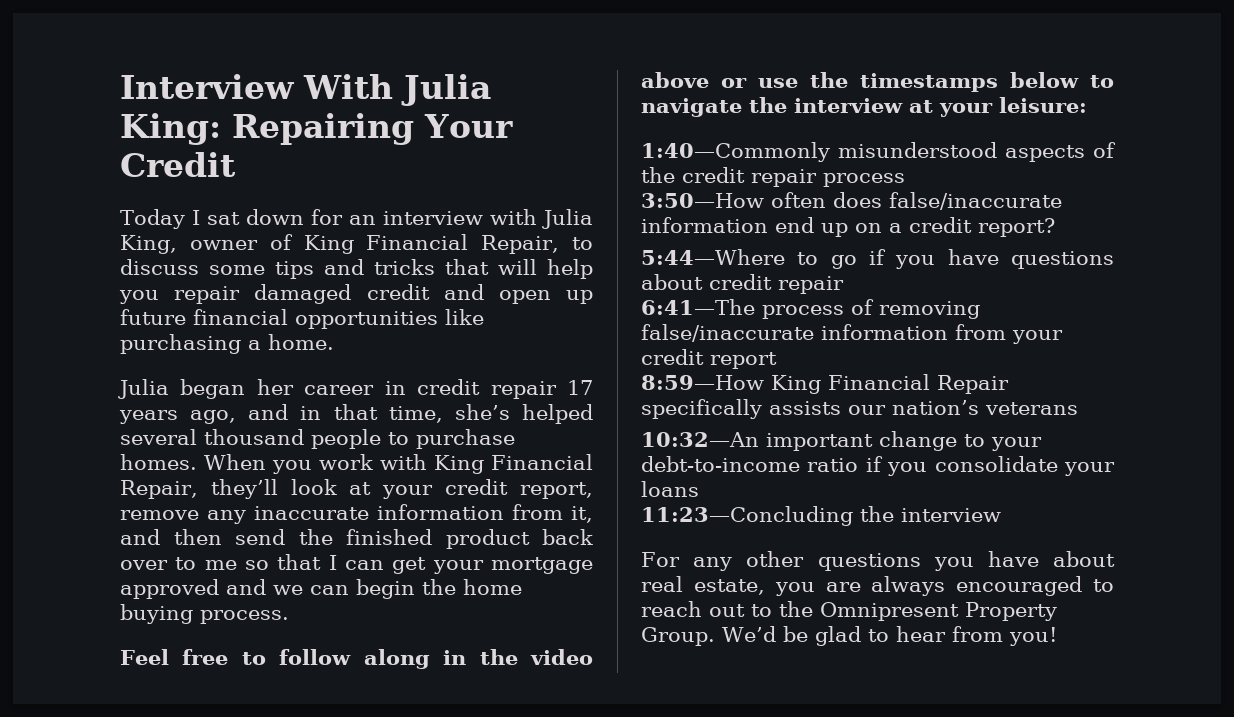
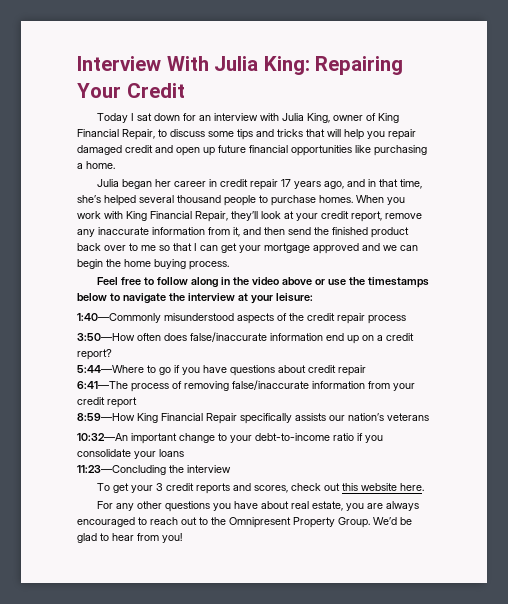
(1001, 515) none -> [96,483,424,494] // To get your 3 credit reports and scores, check out this website here.

